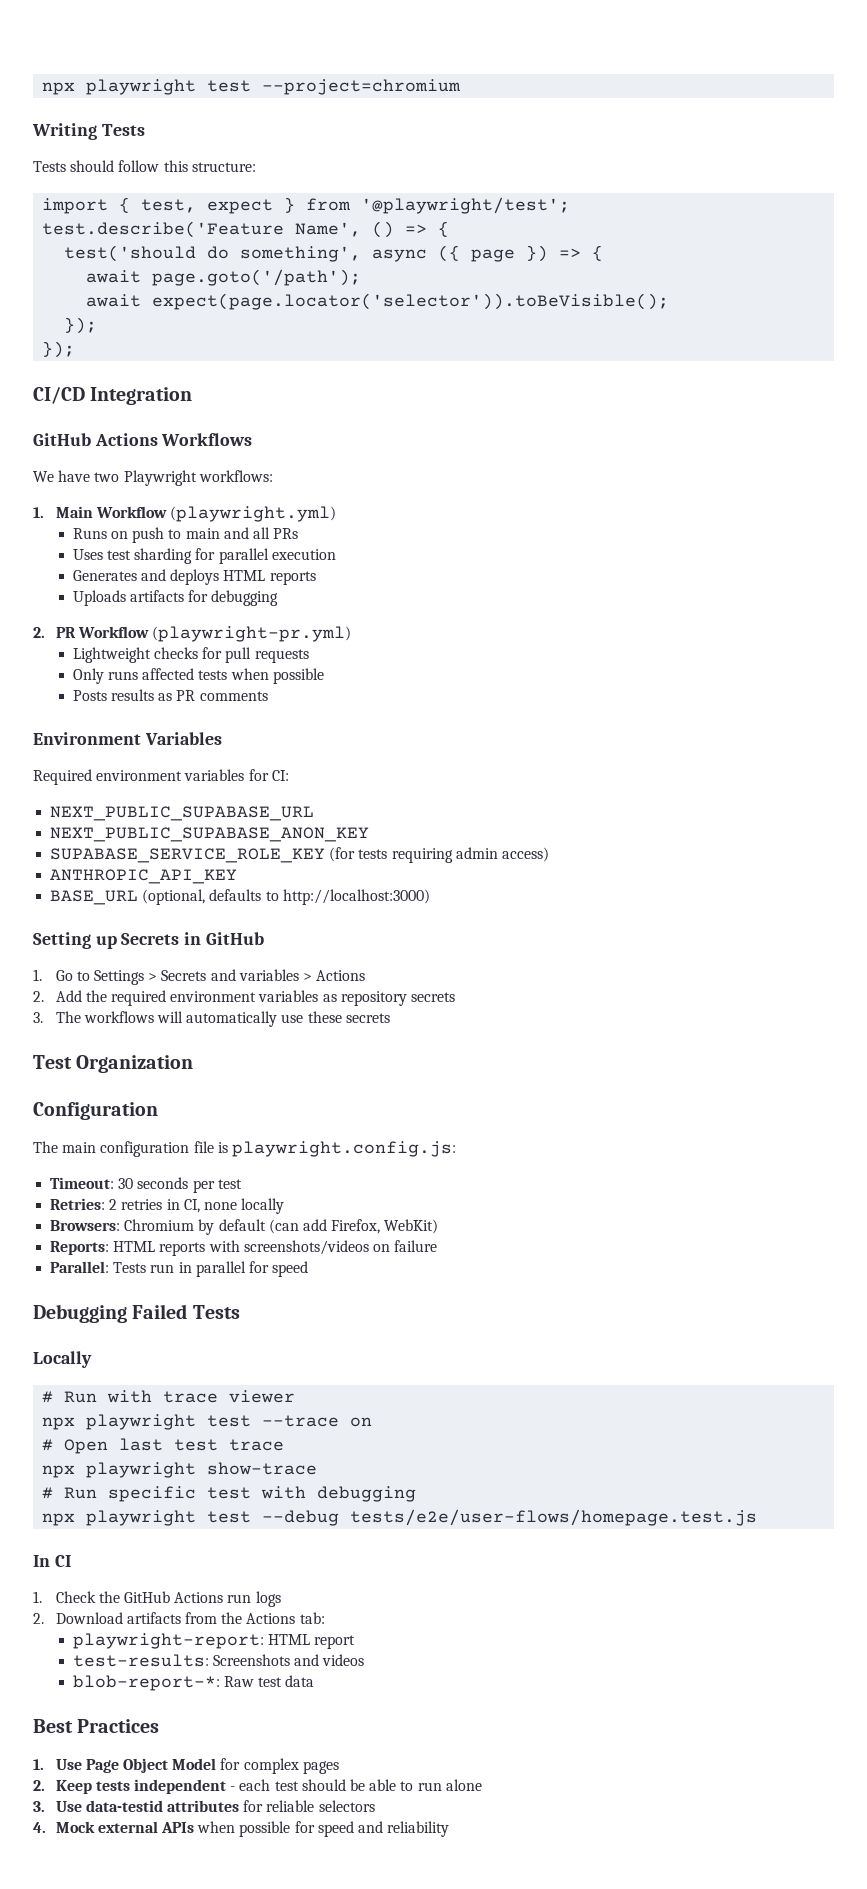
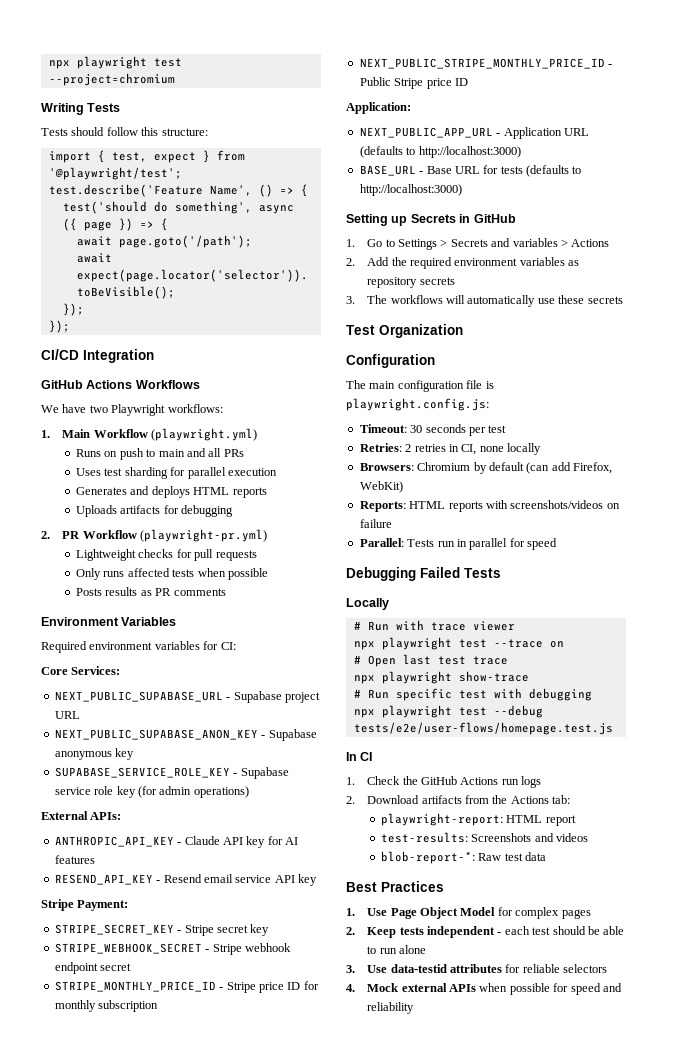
(289, 775) none -> [41,666,121,675] // Core Services:
[50,827,370,842] [50,847,549,863] [50,869,238,884] [50,889,262,905] // NEXT_PUBLIC_SUPABASE_ANON_KEY // SUPABASE_SERVICE_ROLE_KEY (for tests requiring admin access) // ANTHROPIC_API_KEY // BASE_URL (optional, defaults -> [226,691,320,703] [54,711,80,719] [54,729,317,741] [54,748,135,760] [54,767,289,779] [54,786,249,798] [41,811,122,820] [54,836,298,848] [54,855,95,864] [54,874,317,886] [41,899,129,911] [54,924,270,936] [54,943,291,955] [54,962,132,974] [54,981,319,993] [54,1000,159,1012] [359,58,613,69] [359,77,468,89] [346,102,411,114] [359,127,589,139] [359,146,521,158] [359,165,569,177] - Supabase project URL // NEXT_PUBLIC_SUPABASE_ANON_KEY - Supabase anonymous key // SUPABASE_SERVICE_ROLE_KEY - Supabase service role key (for admin operations) // External APIs: // ANTHROPIC_API_KEY - Claude API key for AI features // RESEND_API_KEY - Resend email service API key // Stripe Payment: // STRIPE_SECRET_KEY - Stripe secret key // STRIPE_WEBHOOK_SECRET - Stripe webhook endpoint secret // STRIPE_MONTHLY_PRICE_ID - Stripe price ID for monthly subscription // NEXT_PUBLIC_STRIPE_MONTHLY_PRICE_ID - Public Stripe price ID // Application: // NEXT_PUBLIC_APP_URL - Application URL (defaults to http://localhost:3000) // BASE_URL - Base URL for tests (defaults

